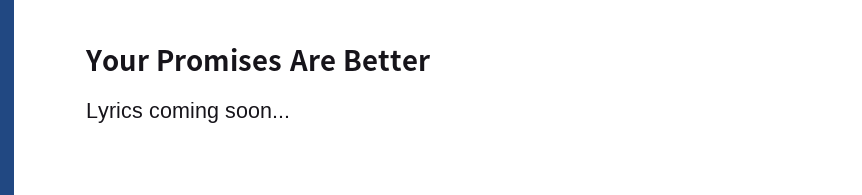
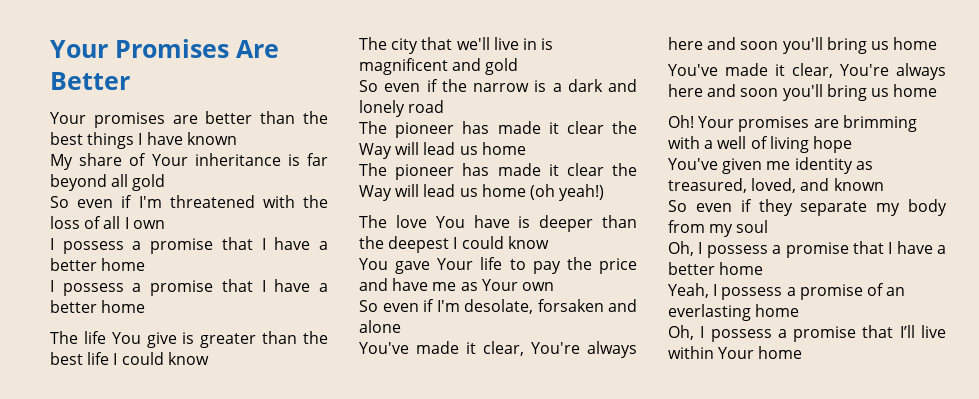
[86,102,290,123] Lyrics coming soon... -> [50,111,328,128] [50,132,237,149] [50,153,328,170] [50,174,166,191] [50,195,328,208] [50,216,165,229] [50,237,328,254] [50,258,146,271] [50,279,328,296] [50,300,146,313] [50,331,328,348] [50,352,209,365] [359,37,554,54] [359,58,519,75] [359,79,637,92] [359,100,445,117] [359,121,637,138] [359,142,526,159] [359,163,637,180] [359,184,605,201] [359,215,637,232] [359,236,549,253] [359,257,637,274] [359,278,554,291] [359,299,637,314] [359,320,401,333] [359,341,637,358] [668,37,938,54] [668,63,946,80] [668,84,938,101] [668,115,917,132] [668,136,852,153] [668,157,873,174] [668,178,884,193] [668,199,947,216] [668,220,769,237] [668,241,946,258] [668,262,764,275] [668,283,906,300] [668,304,800,321] [668,325,946,342] [668,346,803,359] Your promises are better than the best things I have known // My share of Your inheritance is far beyond all gold // So even if I'm threatened with the loss of all I own // I possess a promise that I have a better home // I possess a promise that I have a better home // The life You give is greater than the best life I could know // The city that we'll live in is magnificent and gold // So even if the narrow is a dark and lonely road // The pioneer has made it clear the Way will lead us home // The pioneer has made it clear the Way will lead us home (oh yeah!) // The love You have is deeper than the deepest I could know // You gave Your life to pay the price and have me as Your own // So even if I'm desolate, forsaken and alone // You've made it clear, You're always here and soon you'll bring us home // You've made it clear, You're always here and soon you'll bring us home // Oh! Your promises are brimming with a well of living hope // You've given me identity as treasured, loved, and known // So even if they separate my body from my soul // Oh, I possess a promise that I have a better home // Yeah, I possess a promise of an everlasting home // Oh, I possess a promise that I’ll live within Your home

